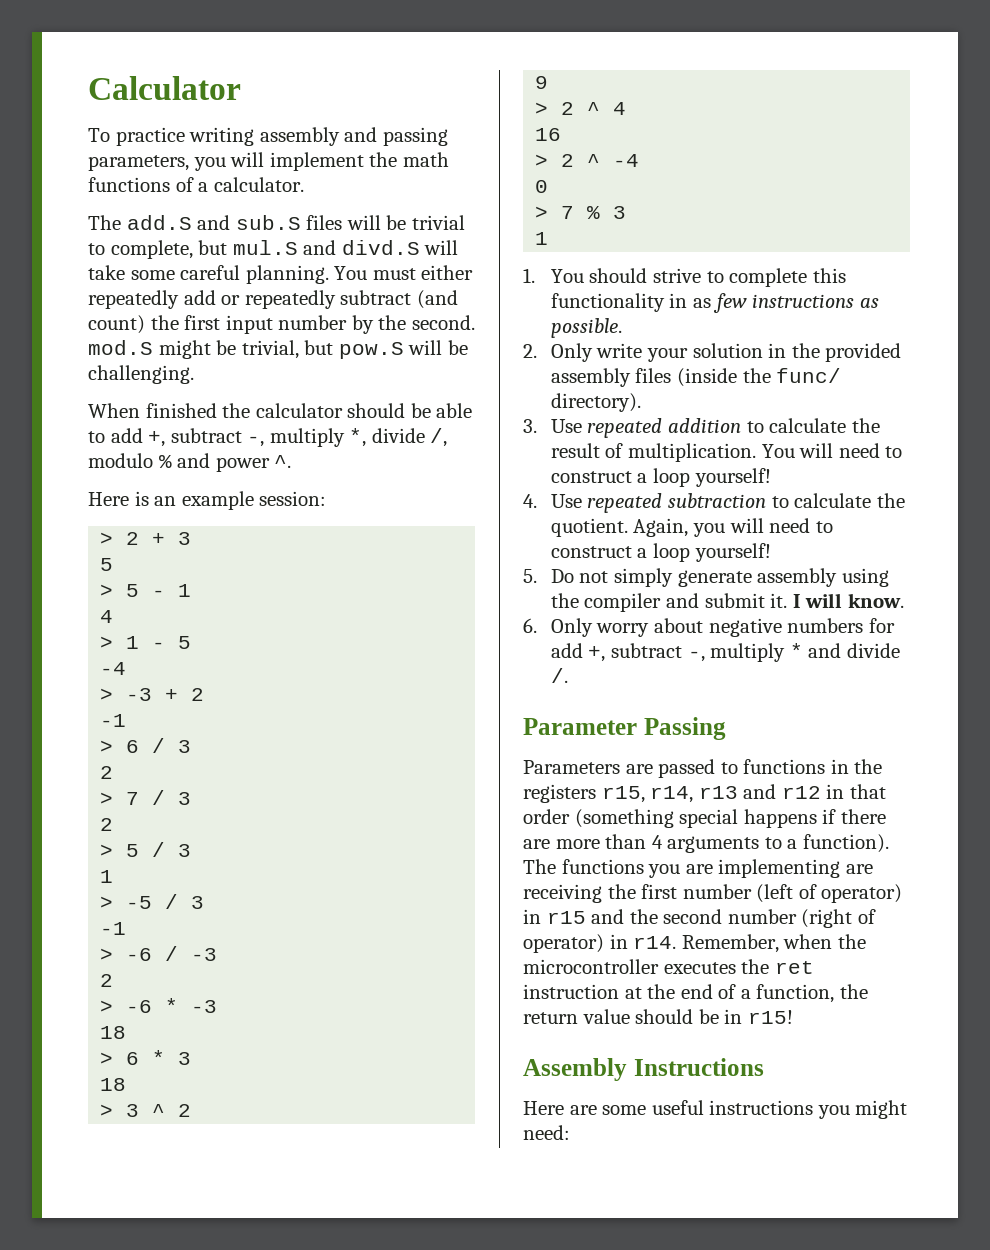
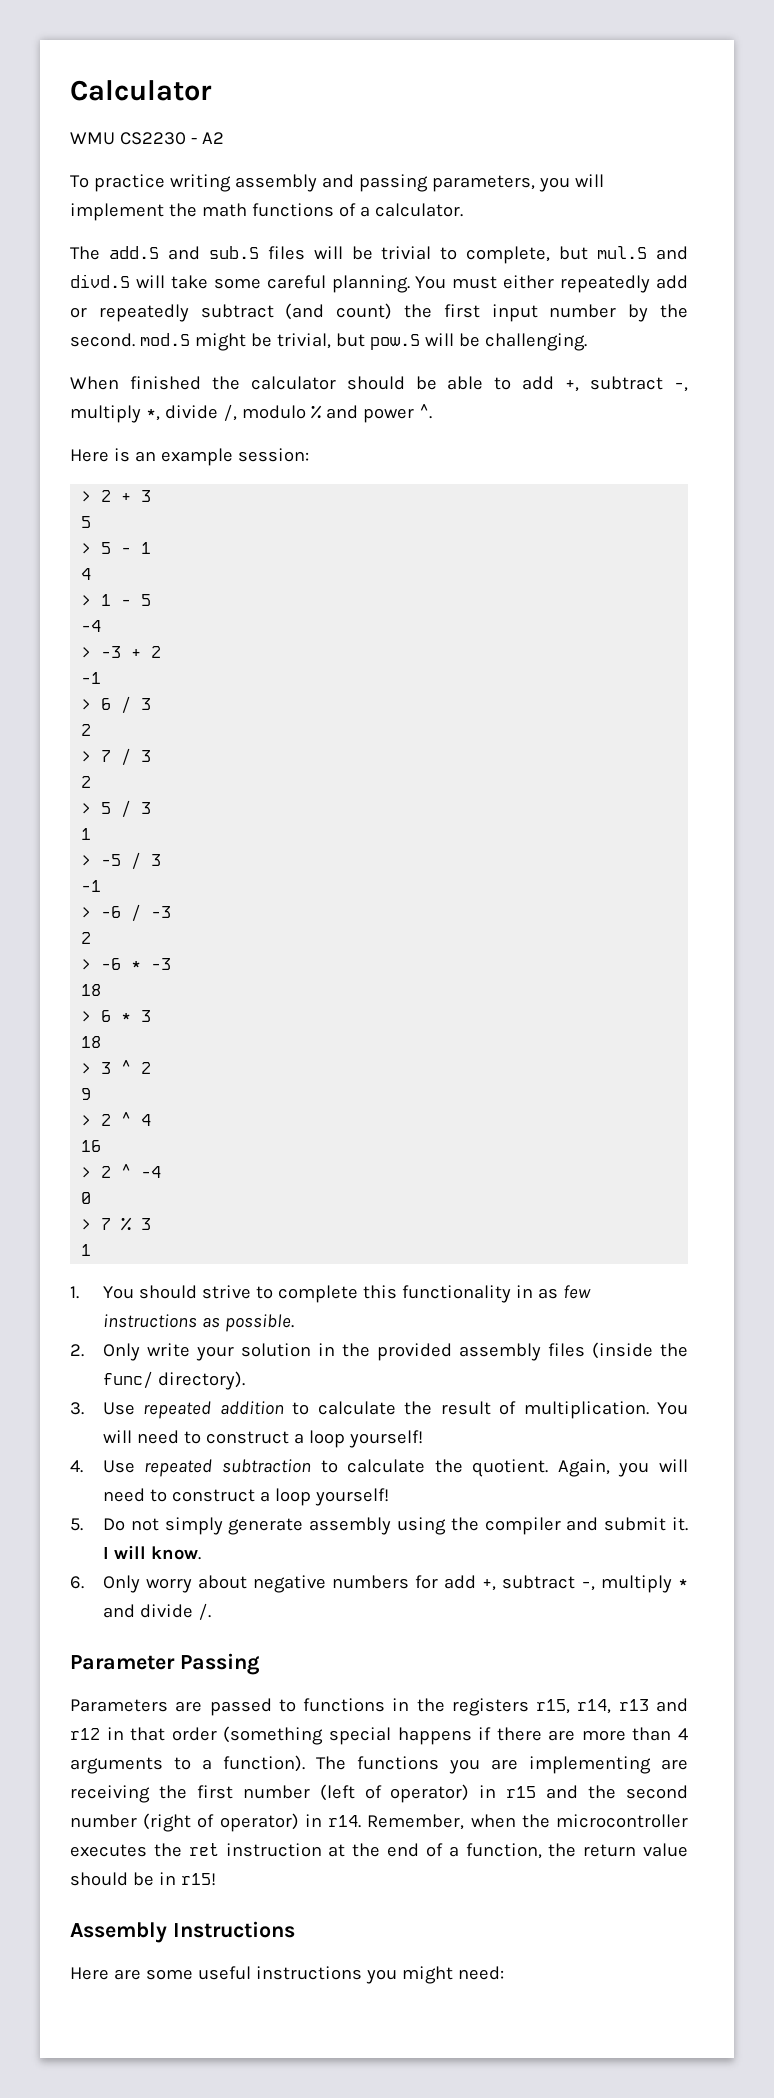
(241, 88) none -> [70,132,224,145] // WMU CS2230 - A2

